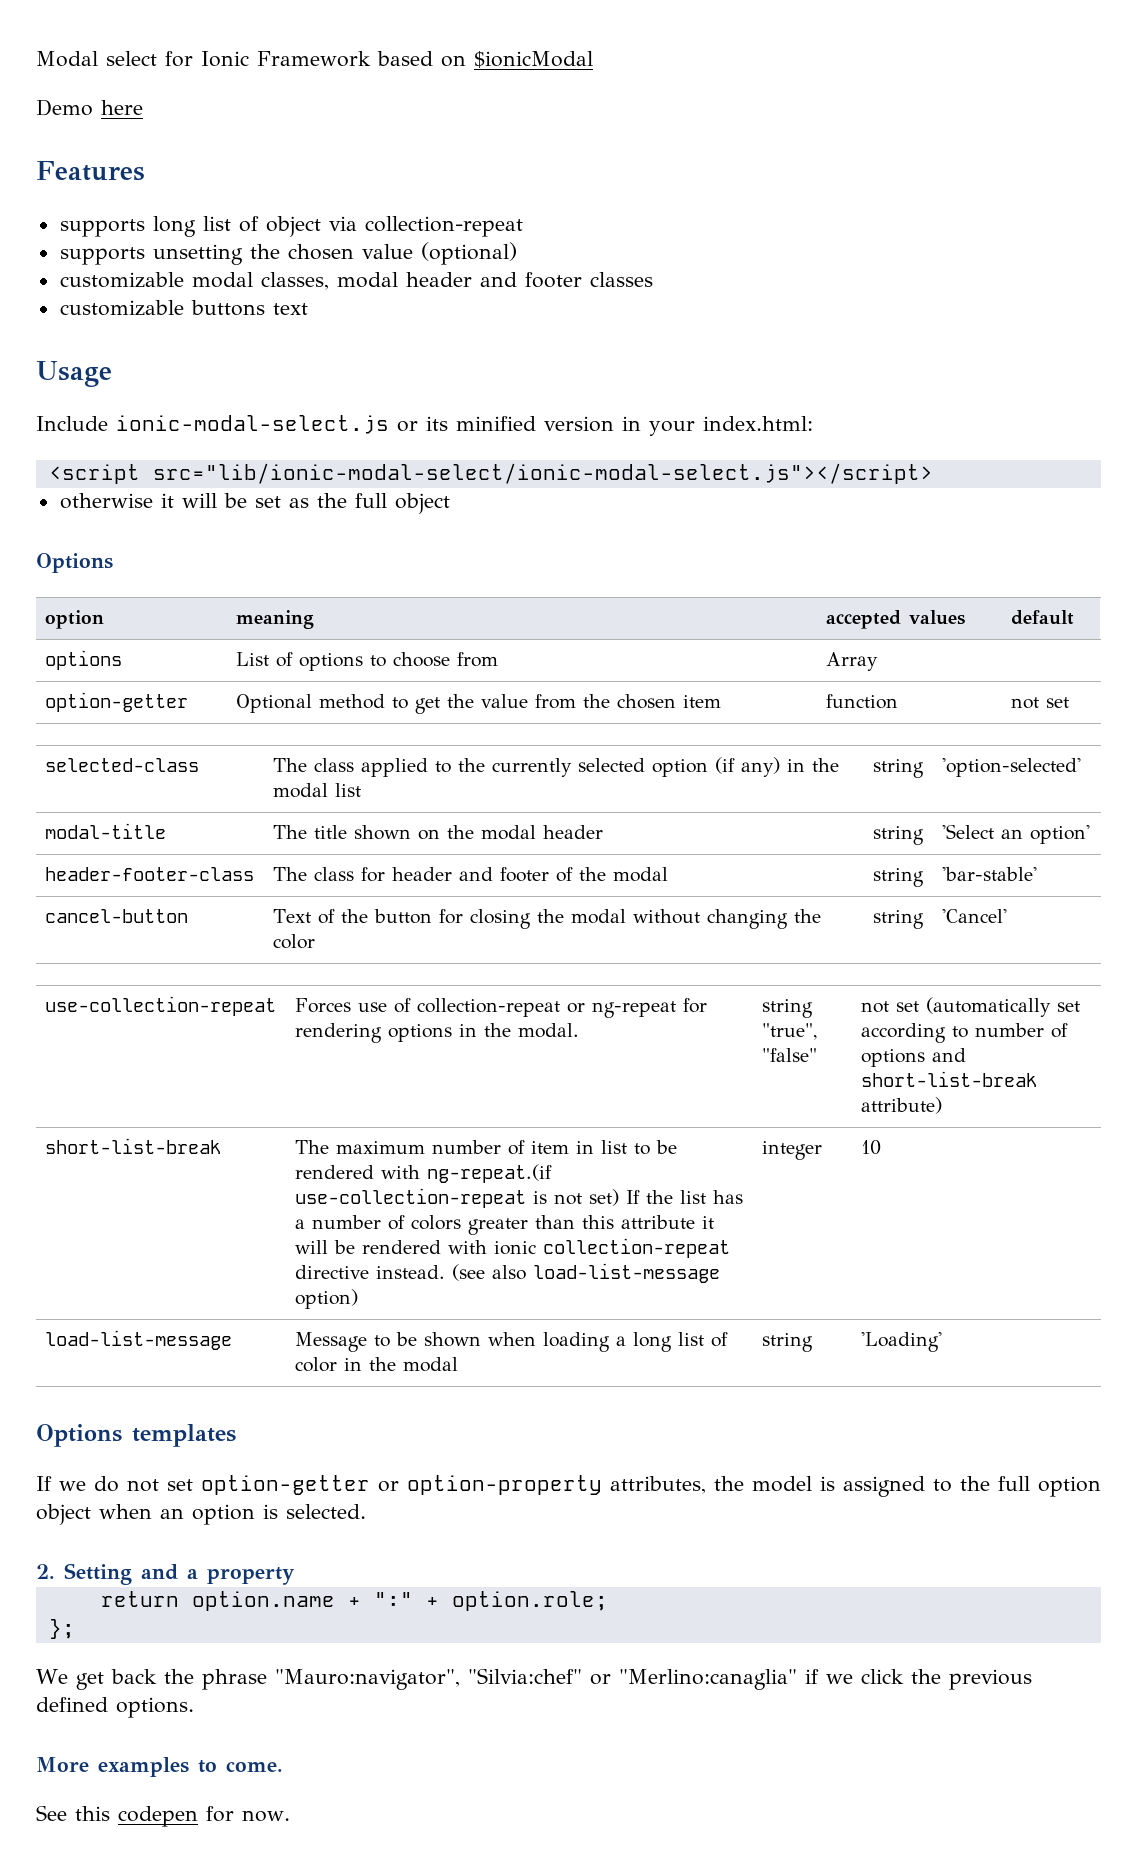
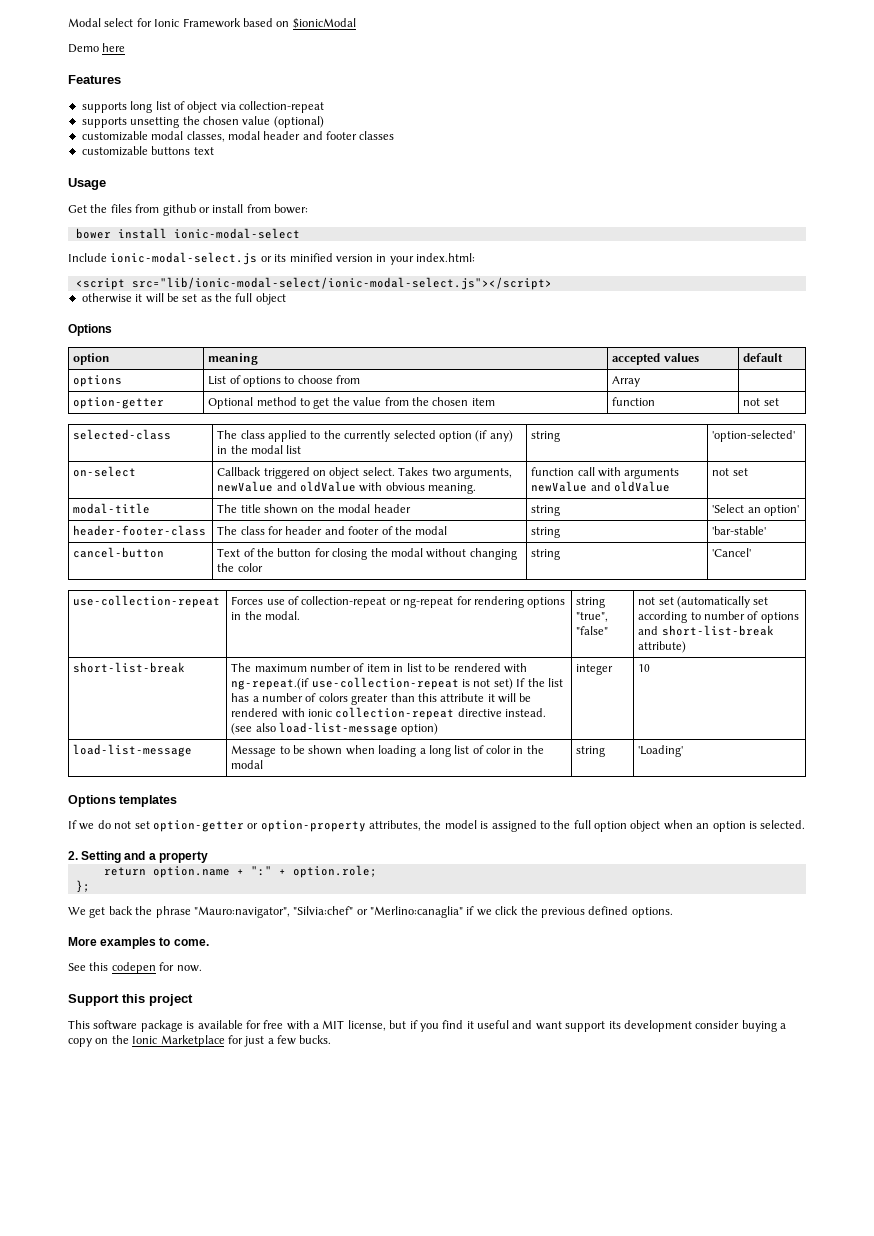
(112, 374) none -> [68,204,308,216] [75,228,300,239] // Get the files from github or install from bower: // bower install ionic-modal-select
(1082, 767) none -> [73,466,137,477] [217,467,512,479] [217,481,477,494] [531,467,680,479] [531,481,671,492] [712,468,748,476] // on-select | Callback triggered on object select. Takes two arguments, newValue and oldValue with obvious meaning. | function call with arguments newValue and oldValue | not set
(290, 1816) none -> [68,994,193,1006] [68,1020,786,1032] [68,1035,332,1047] // Support this project // This software package is available for free with a MIT license, but if you find it useful and want support its development consider buying a copy on the Ionic Marketplace for just a few bucks.

